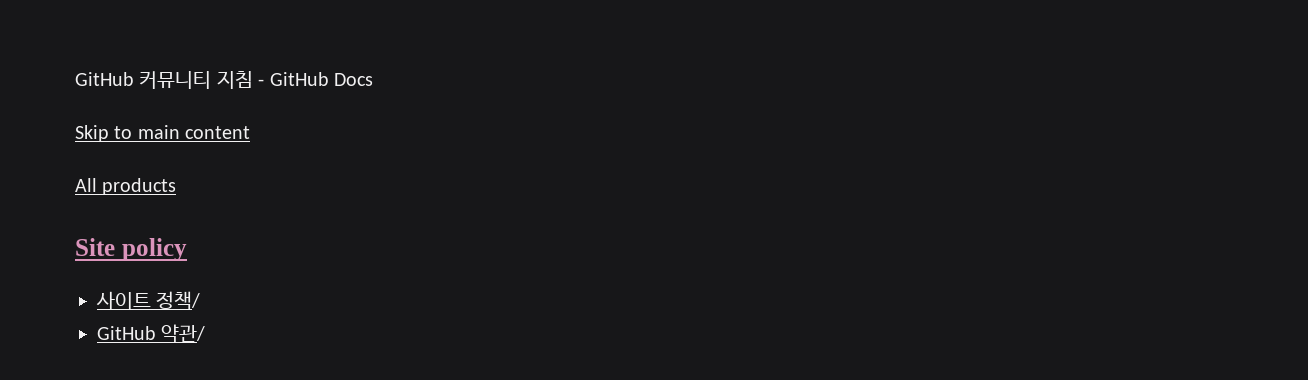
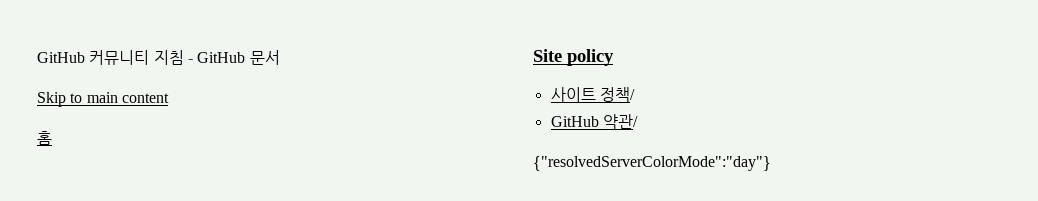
[334,73,373,86] Docs -> [249,50,280,65] 문서
[75,178,177,195] All products -> [37,131,52,145] 홈
(206, 333) none -> [533,156,771,171] // {"resolvedServerColorMode":"day"}

